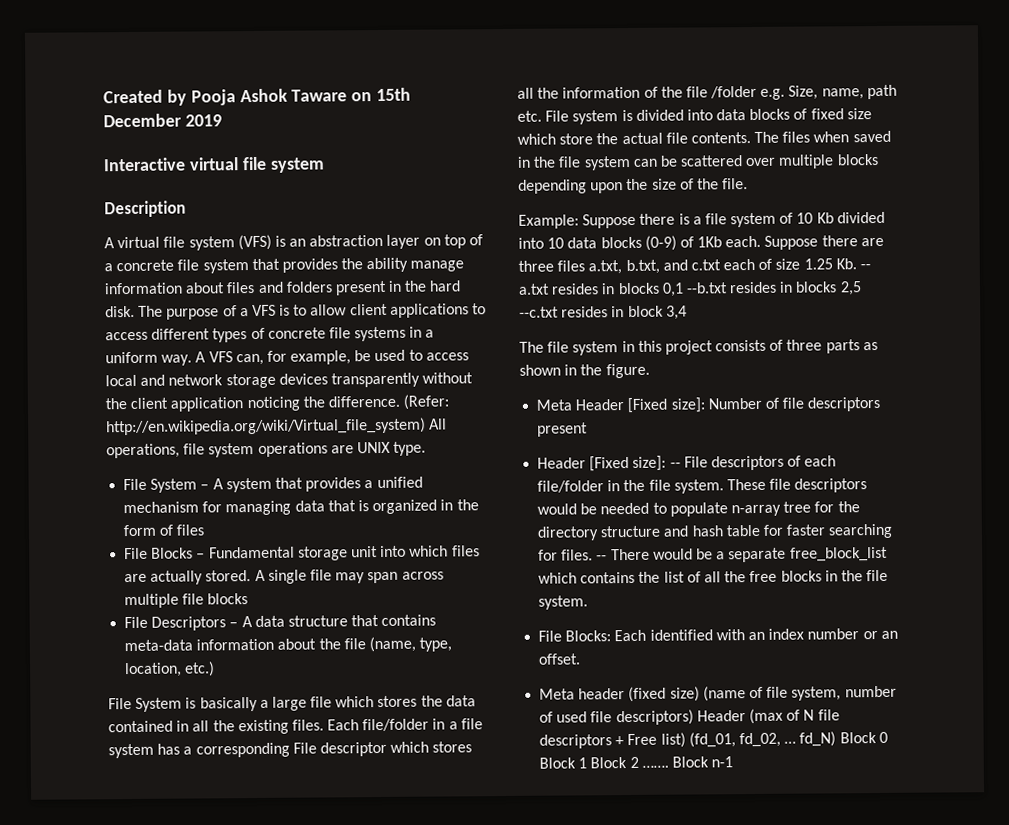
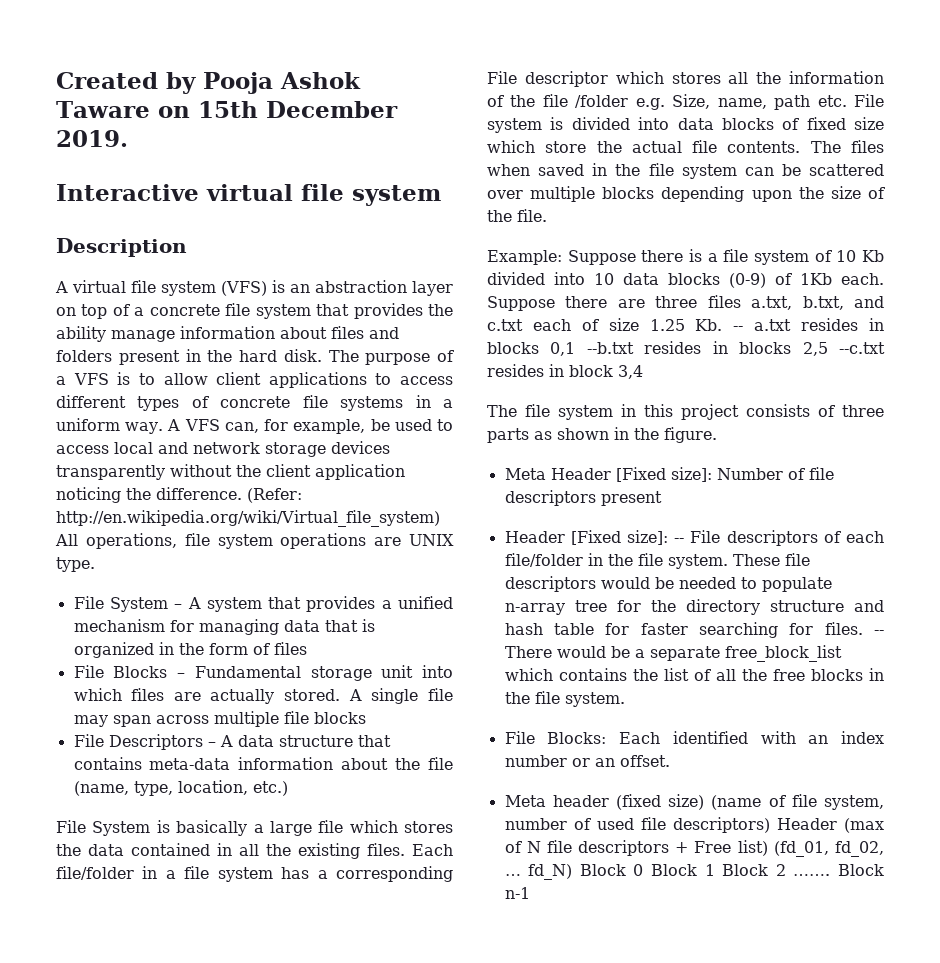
[184,114,222,127] 2019 -> [56,130,128,147] 2019.

